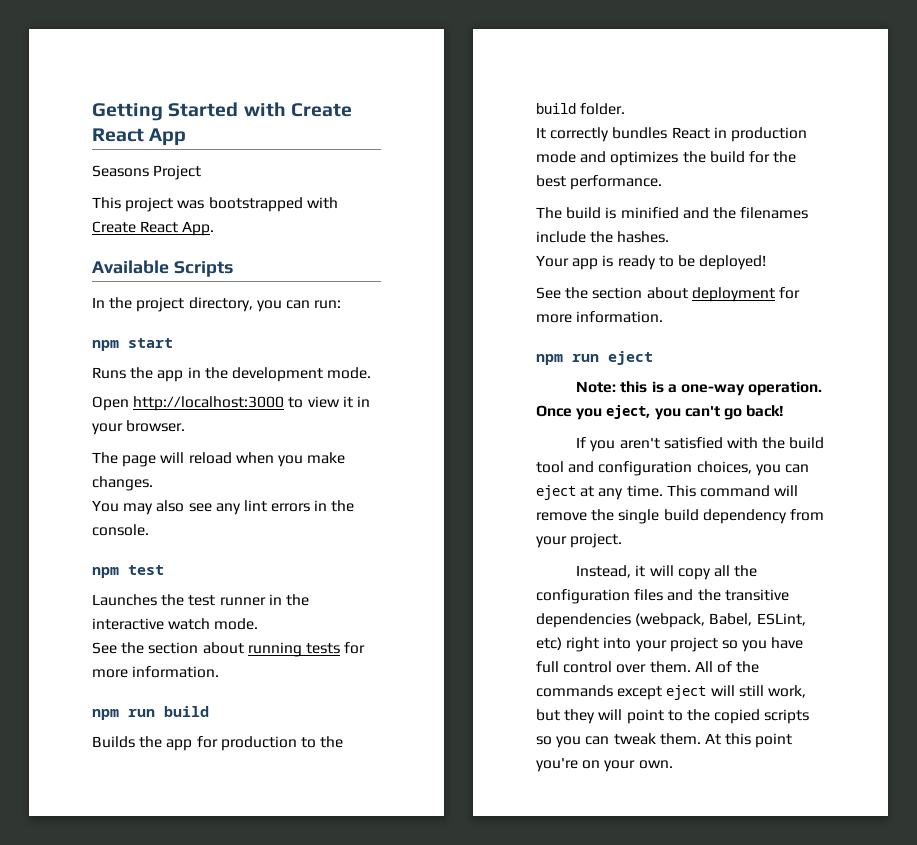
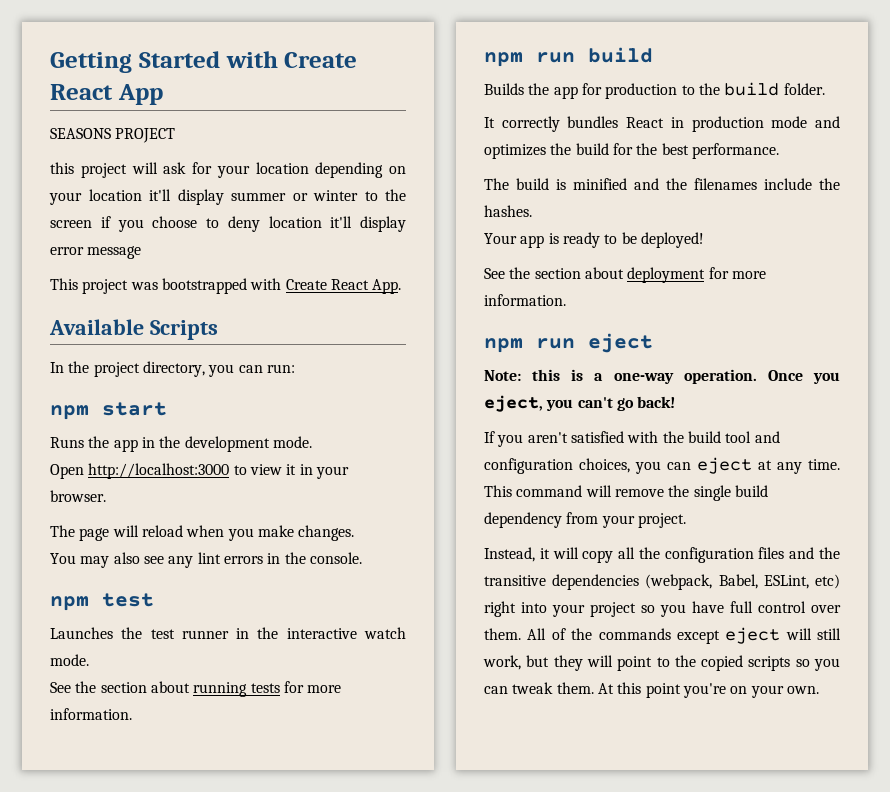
[92,165,202,180] Seasons Project -> [50,128,176,143] [50,162,406,178] [49,189,406,205] [50,216,406,232] [50,246,142,259] SEASONS PROJECT // this project will ask for your location depending on your location it'll display summer or winter to the screen if you choose to deny location it'll display error message

